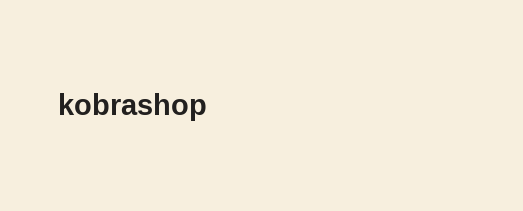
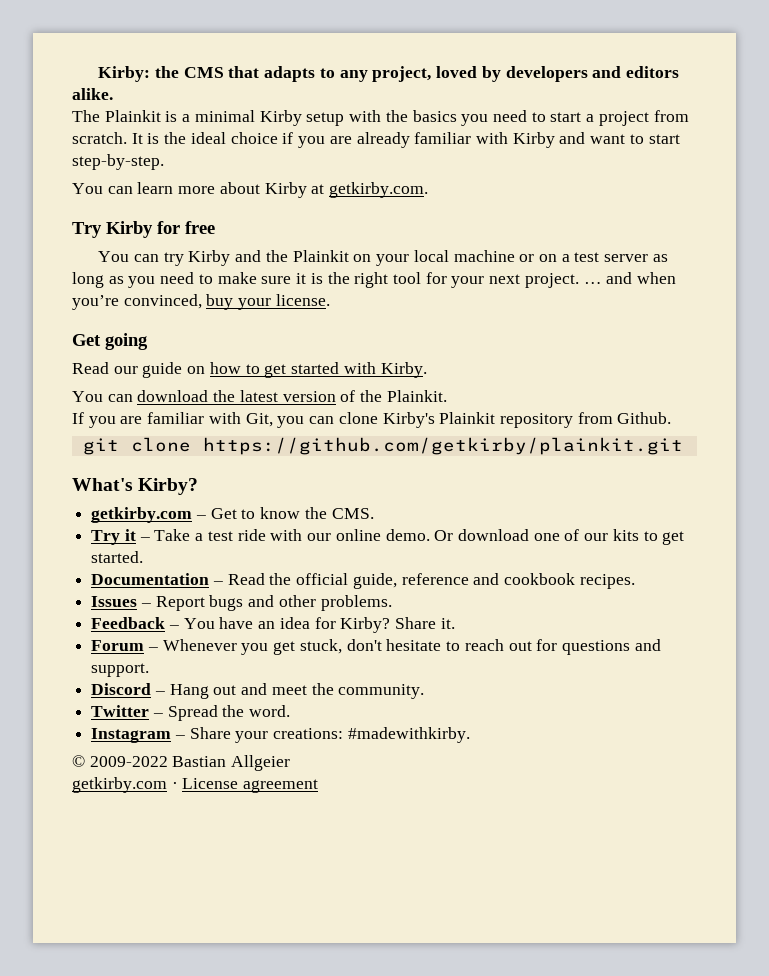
[58,93,207,121] kobrashop -> [98,66,679,82] [72,88,113,100] [72,110,689,126] [72,132,680,148] [72,154,164,170] [72,182,429,198] [72,221,215,238] [98,250,668,266] [72,272,677,288] [72,294,330,310] [72,333,148,350] [72,362,427,378] [72,390,447,402] [72,412,672,428] [82,437,683,455] [72,478,199,495] [91,507,374,523] [91,529,685,545] [91,551,144,563] [91,573,635,589] [91,595,392,611] [91,617,455,633] [91,639,661,655] [91,663,150,677] [91,683,425,699] [91,705,291,721] [91,727,470,743] [72,755,291,771] [72,777,319,793] Kirby: the CMS that adapts to any project, loved by developers and editors alike. // The Plainkit is a minimal Kirby setup with the basics you need to start a project from scratch. It is the ideal choice if you are already familiar with Kirby and want to start step-by-step. // You can learn more about Kirby at getkirby.com. // Try Kirby for free // You can try Kirby and the Plainkit on your local machine or on a test server as long as you need to make sure it is the right tool for your next project. … and when you’re convinced, buy your license. // Get going // Read our guide on how to get started with Kirby. // You can download the latest version of the Plainkit. // If you are familiar with Git, you can clone Kirby's Plainkit repository from Github. // git clone https://github.com/getkirby/plainkit.git // What's Kirby? // getkirby.com – Get to know the CMS. // Try it – Take a test ride with our online demo. Or download one of our kits to get started. // Documentation – Read the official guide, reference and cookbook recipes. // Issues – Report bugs and other problems. // Feedback – You have an idea for Kirby? Share it. // Forum – Whenever you get stuck, don't hesitate to reach out for questions and support. // Discord – Hang out and meet the community. // Twitter – Spread the word. // Instagram – Share your creations: #madewithkirby. // © 2009-2022 Bastian Allgeier // getkirby.com · License agreement

